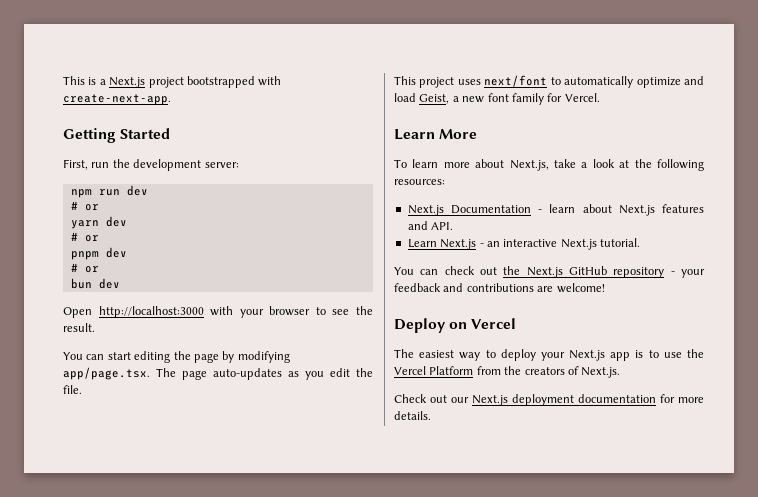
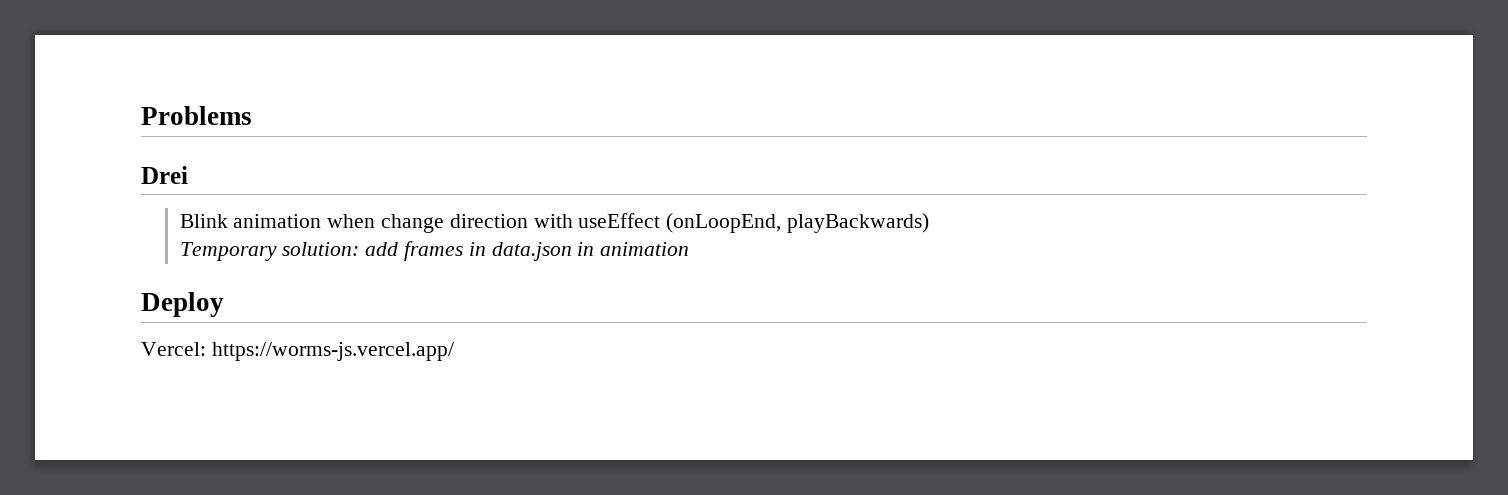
[63,76,282,88] [63,94,171,105] [63,128,171,143] [63,159,239,171] [70,185,148,198] [70,201,99,211] [70,216,127,229] [70,232,99,242] [70,247,127,260] [70,263,99,273] [70,278,120,289] [63,306,373,318] [63,323,95,332] [63,351,290,363] [63,367,373,380] [63,385,82,394] [394,75,704,88] [394,93,600,105] [394,129,478,140] [394,159,704,171] [394,179,445,185] [407,204,704,216] [407,221,454,230] [407,238,640,250] [394,266,705,278] [394,283,605,293] [394,318,517,333] [394,349,704,361] [394,366,621,378] [394,394,704,406] [394,411,431,420] This is a Next.js project bootstrapped with create-next-app. // Getting Started // First, run the development server: // npm run dev // # or // yarn dev // # or // pnpm dev // # or // bun dev // Open http://localhost:3000 with your browser to see the result. // You can start editing the page by modifying app/page.tsx. The page auto-updates as you edit the file. // This project uses next/font to automatically optimize and load Geist, a new font family for Vercel. // Learn More // To learn more about Next.js, take a look at the following resources: // Next.js Documentation - learn about Next.js features and API. // Learn Next.js - an interactive Next.js tutorial. // You can check out the Next.js GitHub repository - your feedback and contributions are welcome! // Deploy on Vercel // The easiest way to deploy your Next.js app is to use the Vercel Platform from the creators of Next.js. // Check out our Next.js deployment documentation for more details. -> [141,106,252,125] [141,166,188,184] [179,213,930,233] [179,241,690,261] [141,292,224,317] [141,342,454,361] Problems // Drei // Blink animation when change direction with useEffect (onLoopEnd, playBackwards) // Temporary solution: add frames in data.json in animation // Deploy // Vercel: https://worms-js.vercel.app/

